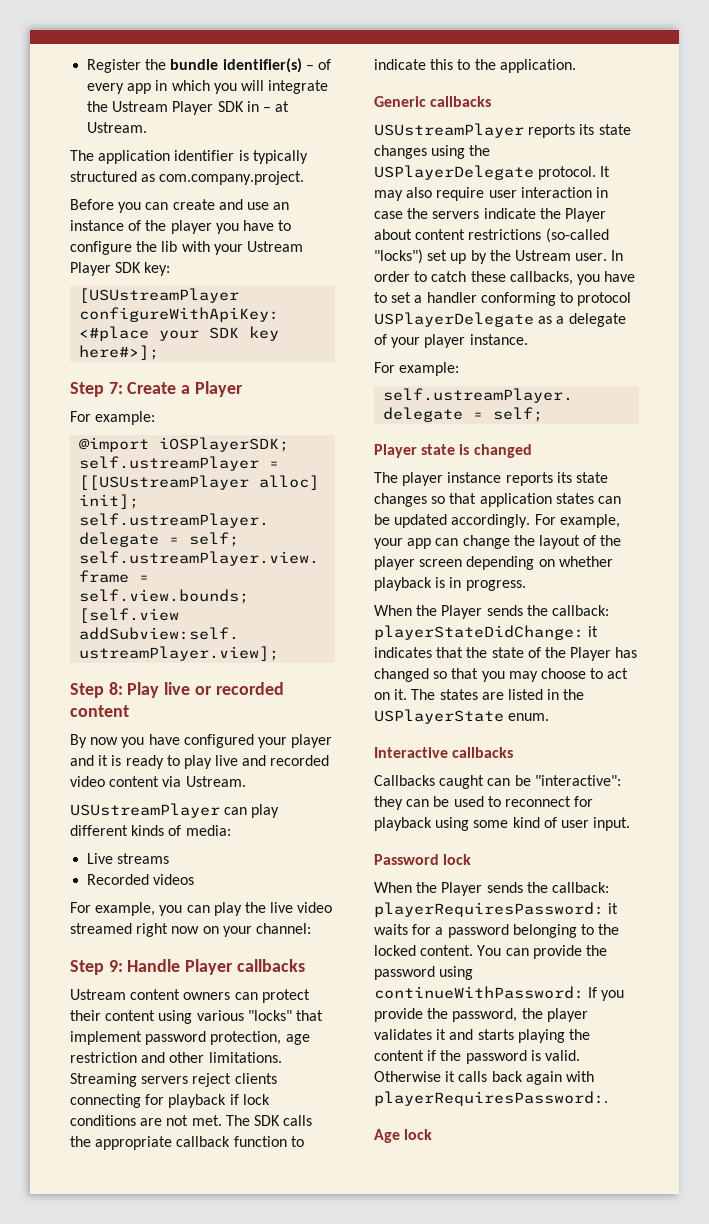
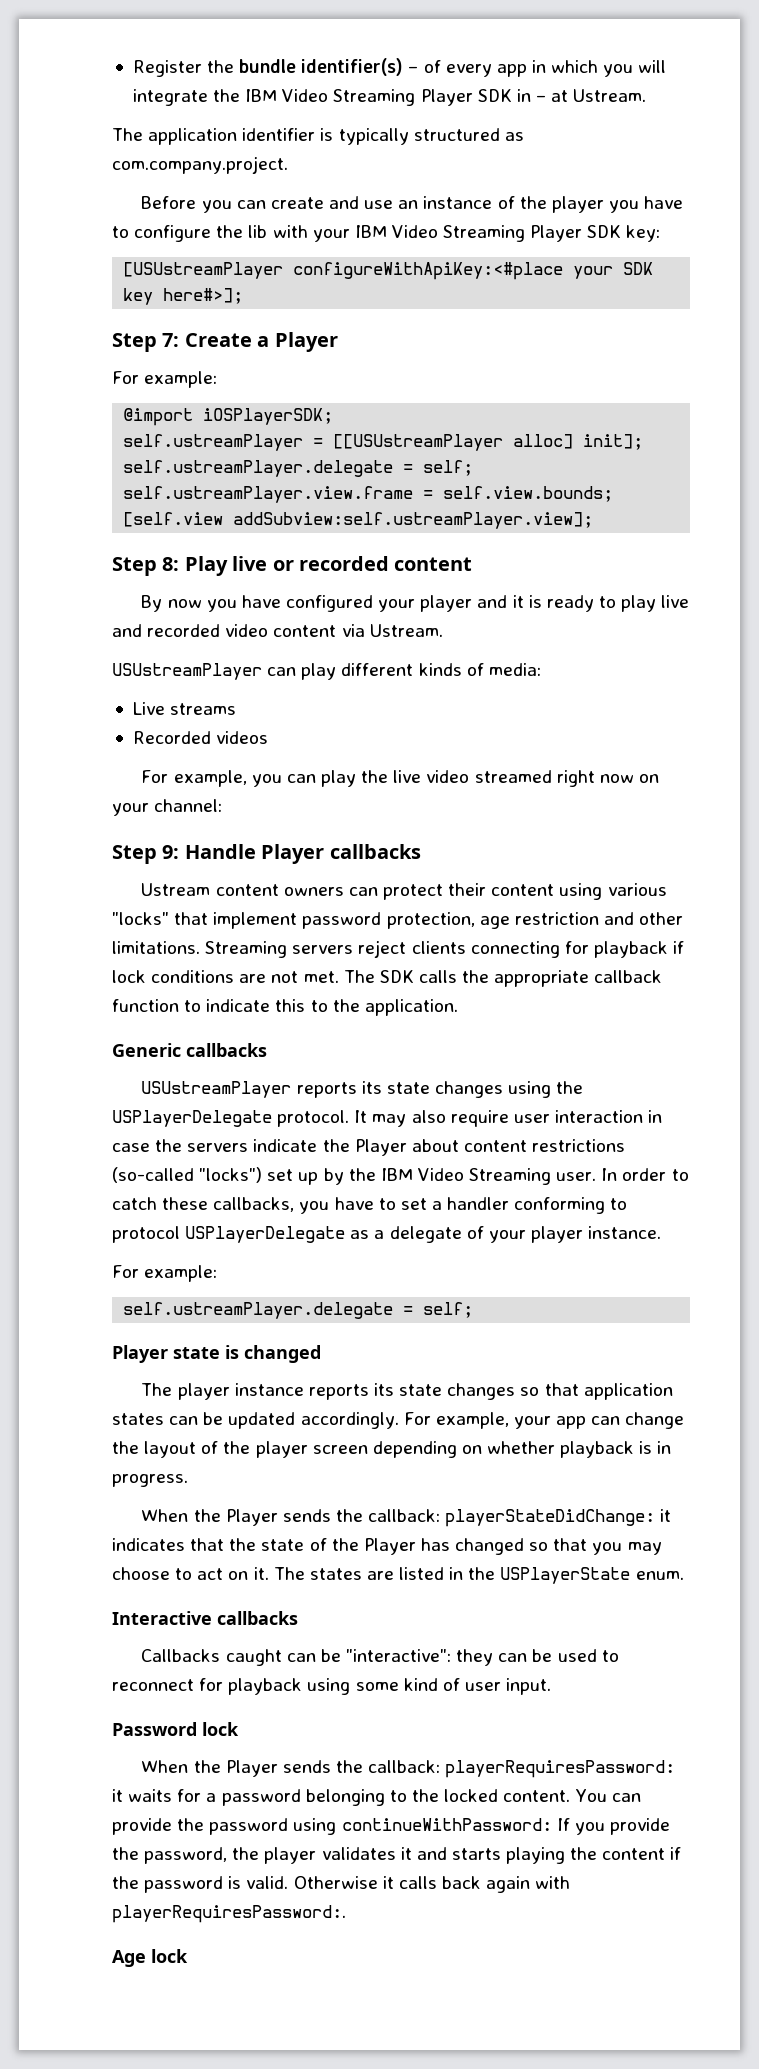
[112,101,169,112] Ustream -> [245,89,416,106] IBM Video Streaming
[246,241,303,252] Ustream -> [354,225,526,242] IBM Video Streaming
[514,250,571,261] Ustream -> [380,1168,552,1185] IBM Video Streaming

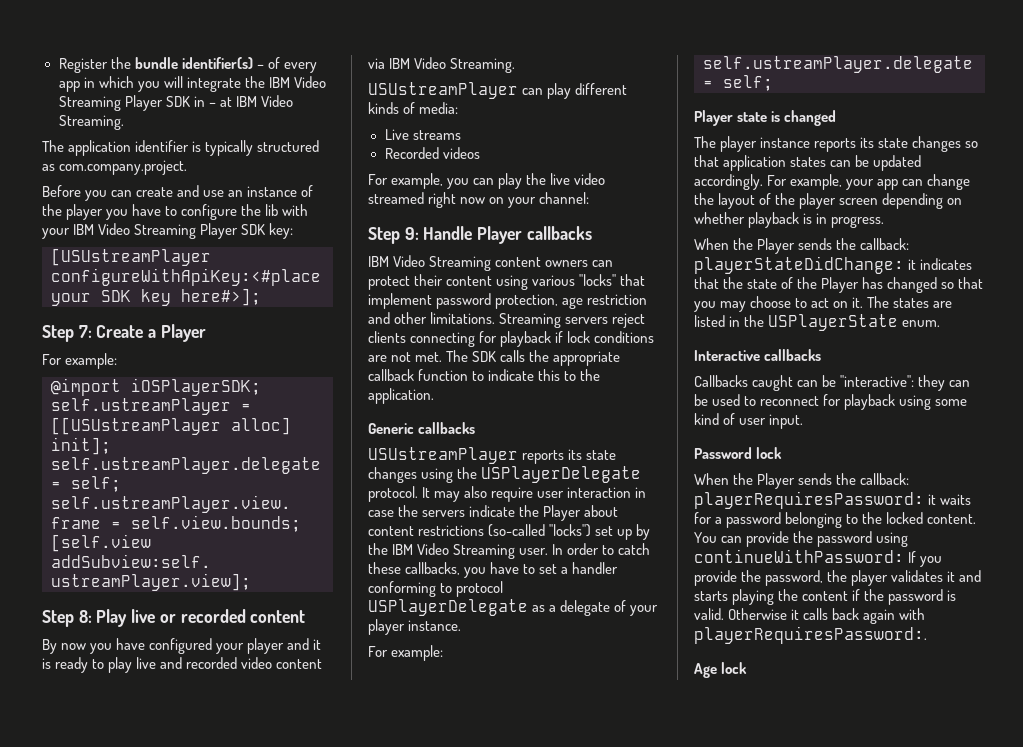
[573,89,647,102] Ustream. -> [235,95,293,107] [58,115,124,130] IBM Video Streaming.
[369,624,443,637] Ustream. -> [389,57,516,73] IBM Video Streaming.
[141,883,211,896] Ustream -> [368,255,492,271] IBM Video Streaming

